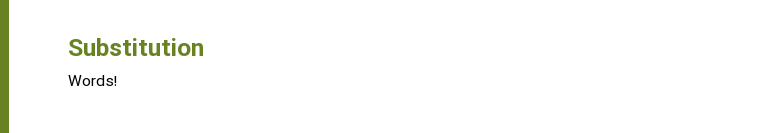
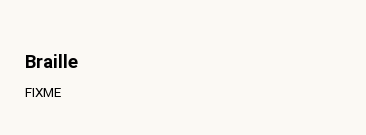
[68,38,204,56] [68,75,117,86] Substitution // Words! -> [25,54,78,68] [25,88,61,97] Braille // FIXME

